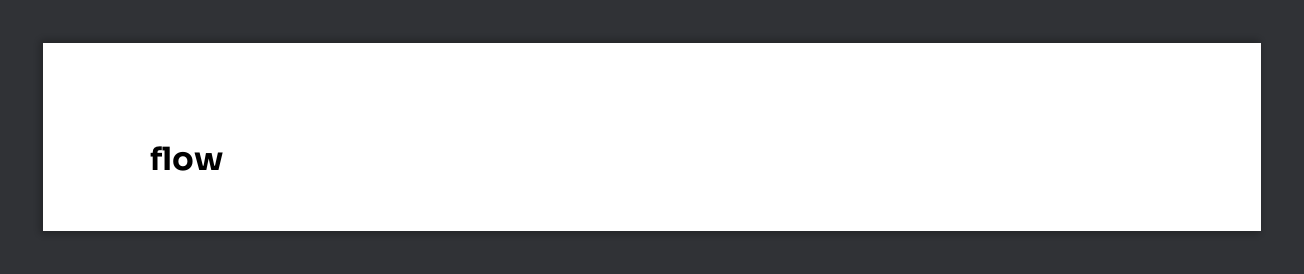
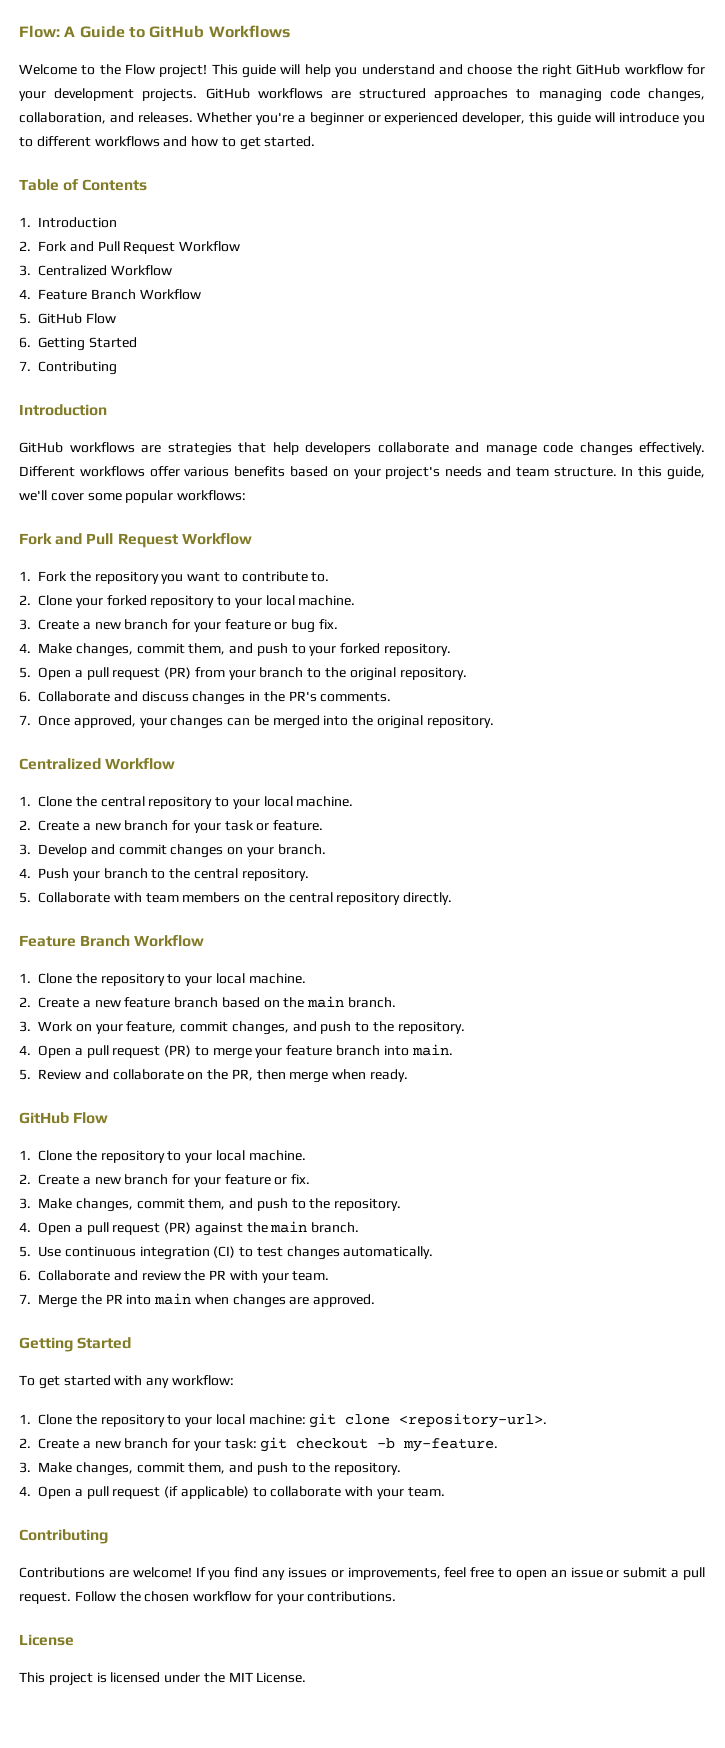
[150,146,224,171] flow -> [19,25,290,38] [19,64,706,78] [19,88,705,102] [19,112,706,126] [19,136,316,150] [19,179,148,191] [19,217,117,228] [19,241,241,254] [19,265,172,276] [19,289,201,300] [19,313,116,324] [19,337,137,351] [19,361,117,375] [19,404,107,416] [19,442,705,456] [19,466,705,480] [19,490,247,503] [19,533,252,548] [19,571,330,584] [19,595,356,608] [19,619,339,633] [19,643,452,657] [19,667,467,681] [19,691,392,705] [19,715,494,729] [19,758,176,770] [19,796,354,809] [19,820,324,833] [19,844,326,858] [19,868,309,881] [19,892,453,905] [19,935,205,947] [19,973,306,986] [19,996,397,1008] [19,1021,465,1035] [19,1044,453,1059] [19,1069,409,1083] [19,1112,109,1124] [19,1150,306,1163] [19,1174,311,1187] [19,1198,402,1212] [19,1221,360,1236] [19,1246,434,1260] [19,1270,330,1283] [19,1293,376,1308] [19,1337,132,1352] [19,1375,234,1389] [19,1413,548,1428] [19,1437,499,1452] [19,1462,402,1476] [19,1486,445,1499] [19,1529,108,1544] [19,1567,706,1580] [19,1591,397,1604] [19,1634,74,1646] [19,1672,307,1686] Flow: A Guide to GitHub Workflows // Welcome to the Flow project! This guide will help you understand and choose the right GitHub workflow for your development projects. GitHub workflows are structured approaches to managing code changes, collaboration, and releases. Whether you're a beginner or experienced developer, this guide will introduce you to different workflows and how to get started. // Table of Contents // 1. Introduction // 2. Fork and Pull Request Workflow // 3. Centralized Workflow // 4. Feature Branch Workflow // 5. GitHub Flow // 6. Getting Started // 7. Contributing // Introduction // GitHub workflows are strategies that help developers collaborate and manage code changes effectively. Different workflows offer various benefits based on your project's needs and team structure. In this guide, we'll cover some popular workflows: // Fork and Pull Request Workflow // 1. Fork the repository you want to contribute to. // 2. Clone your forked repository to your local machine. // 3. Create a new branch for your feature or bug fix. // 4. Make changes, commit them, and push to your forked repository. // 5. Open a pull request (PR) from your branch to the original repository. // 6. Collaborate and discuss changes in the PR's comments. // 7. Once approved, your changes can be merged into the original repository. // Centralized Workflow // 1. Clone the central repository to your local machine. // 2. Create a new branch for your task or feature. // 3. Develop and commit changes on your branch. // 4. Push your branch to the central repository. // 5. Collaborate with team members on the central repository directly. // Feature Branch Workflow // 1. Clone the repository to your local machine. // 2. Create a new feature branch based on the main branch. // 3. Work on your feature, commit changes, and push to the repository. // 4. Open a pull request (PR) to merge your feature branch into main. // 5. Review and collaborate on the PR, then merge when ready. // GitHub Flow // 1. Clone the repository to your local machine. // 2. Create a new branch for your feature or fix. // 3. Make changes, commit them, and push to the repository. // 4. Open a pull request (PR) against the main branch. // 5. Use continuous integration (CI) to test changes automatically. // 6. Collaborate and review the PR with your team. // 7. Merge the PR into main when changes are approved. // Getting Started // To get started with any workflow: // 1. Clone the repository to your local machine: git clone <repository-url>. // 2. Create a new branch for your task: git checkout -b my-feature. // 3. Make changes, commit them, and push to the repository. // 4. Open a pull request (if applicable) to collaborate with your team. // Contributing // Contributions are welcome! If you find any issues or improvements, feel free to open an issue or submit a pull request. Follow the chosen workflow for your contributions. // License // This project is licensed under the MIT License.

